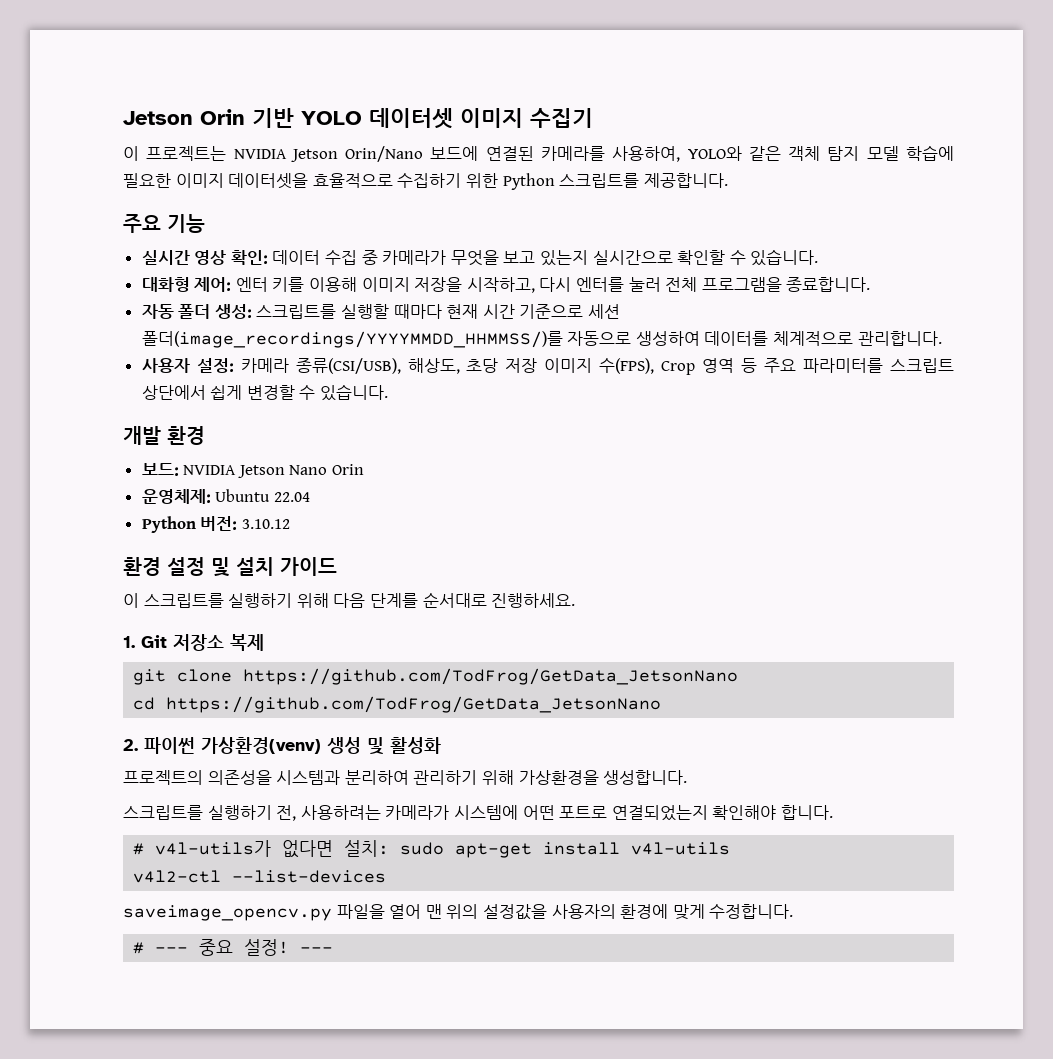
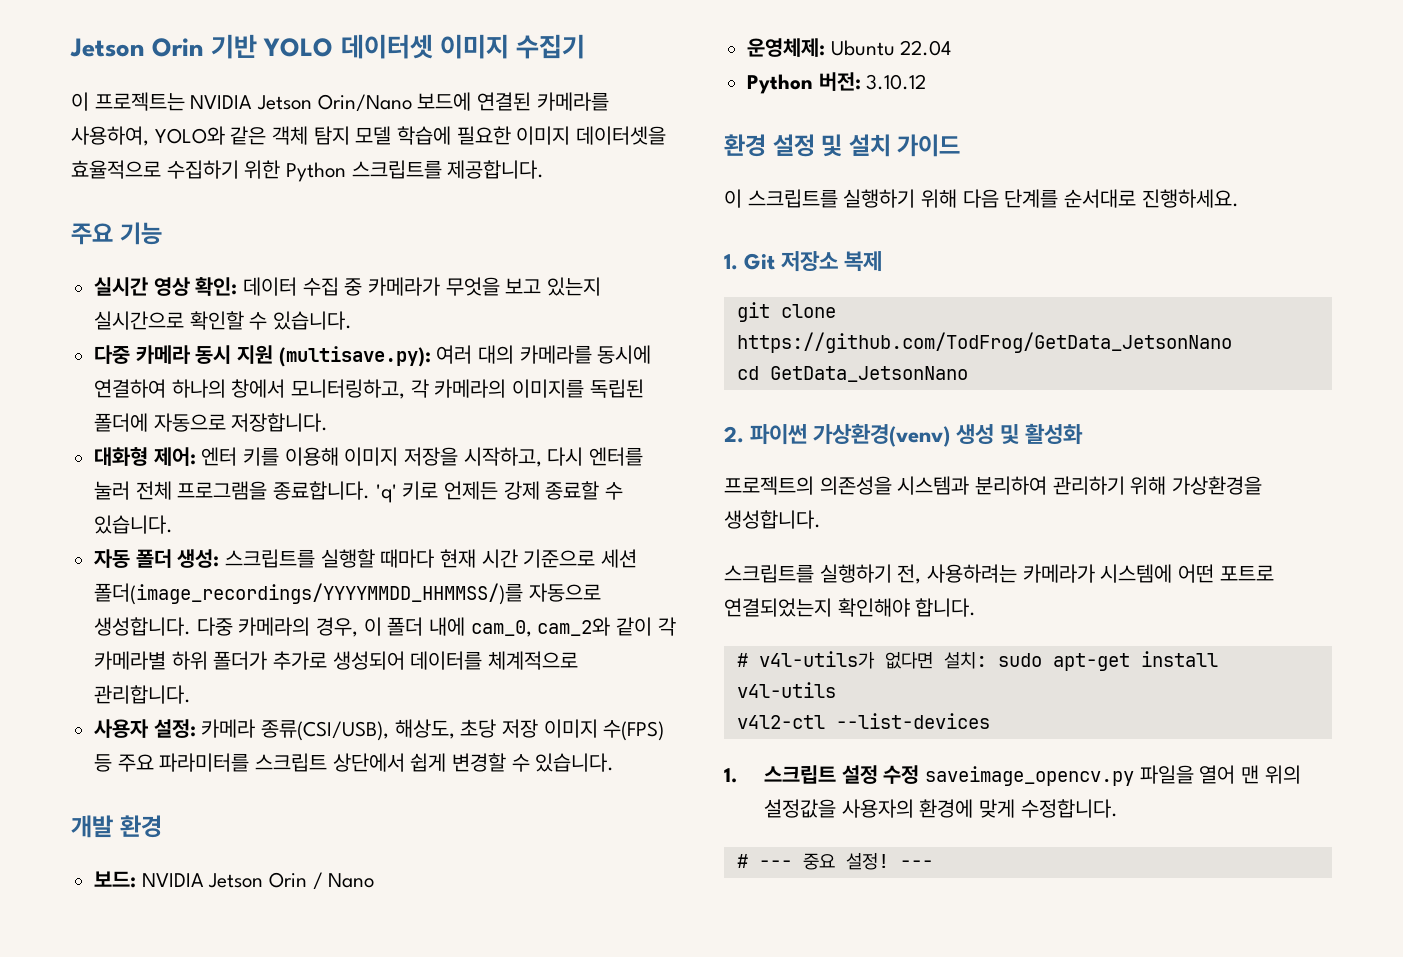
(819, 257) none -> [94,345,652,367] [94,379,644,399] [94,413,329,432] // 다중 카메라 동시 지원 (multisave.py): 여러 대의 카메라를 동시에 연결하여 하나의 창에서 모니터링하고, 각 카메라의 이미지를 독립된 폴더에 자동으로 저장합니다.
(871, 284) none -> [375,481,624,503] [94,515,174,534] 'q' 키로 언제든 강제 종료할 수 있습니다.
[635,331,700,346] 생성하여 -> [94,617,676,637] [94,651,405,670] 생성합니다. 다중 카메라의 경우, 이 폴더 내에 cam_0, cam_2와 같이 각 카메라별 하위 폴더가 추가로 생성되어
[599,358,735,375] 수(FPS), Crop 영역 -> [603,720,665,741] 수(FPS)
(285, 471) none -> [269,872,323,890] Orin /
[332,464,365,475] Orin -> (375, 880) none
[166,696,662,713] https://github.com/TodFrog/GetData_JetsonNano -> [769,366,968,382] GetData_JetsonNano
(387, 876) none -> [724,765,920,784] 1. 스크립트 설정 수정

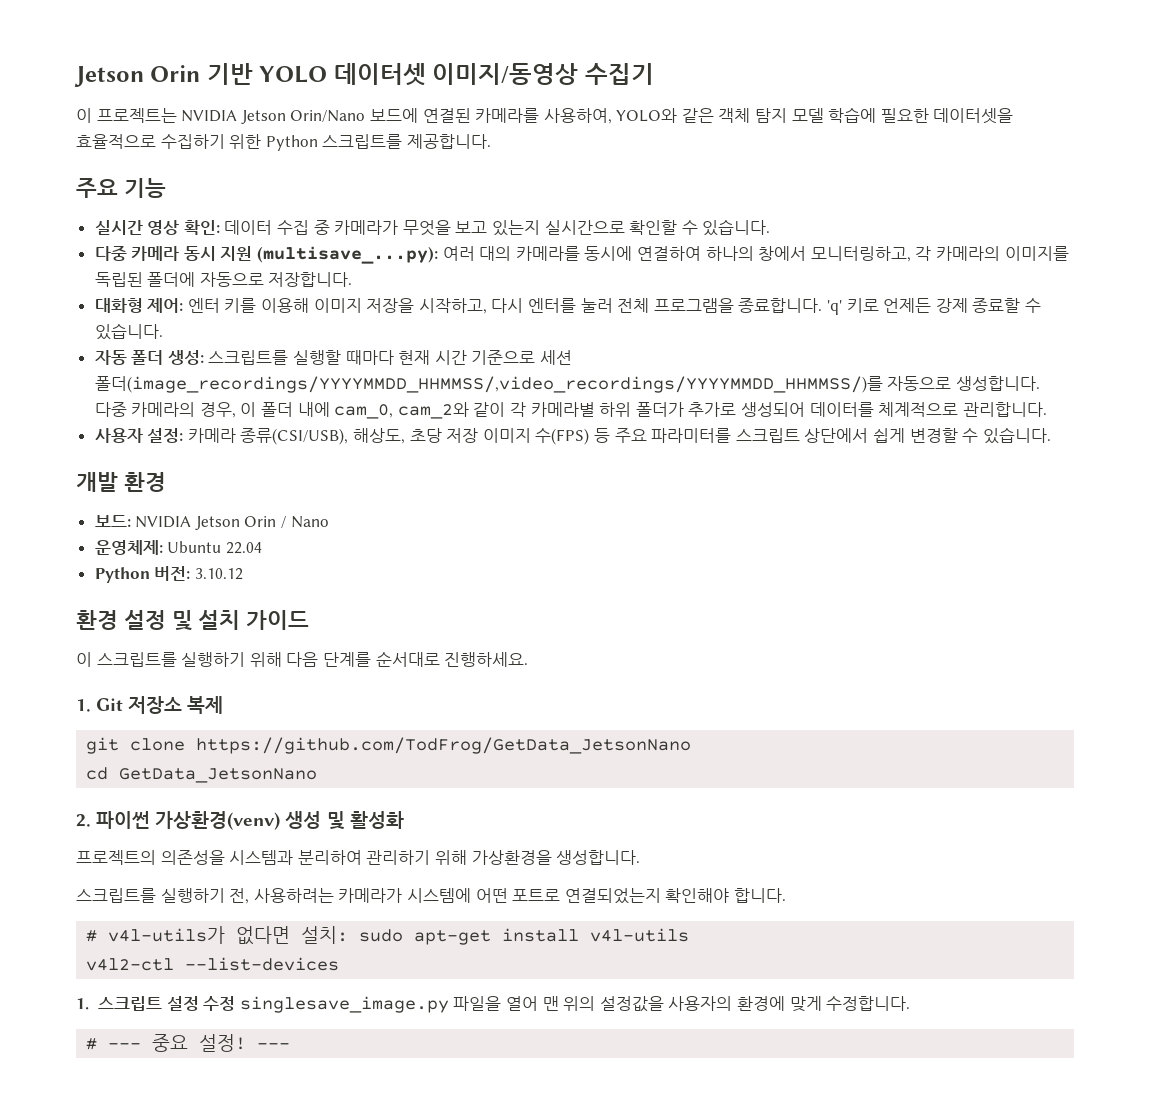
[439,34,509,59] 이미지 -> [432,63,579,85] 이미지/동영상
[516,126,571,145] 이미지 -> (929, 115) none
[278,346,431,367] (multisave.py): -> [257,246,439,264] (multisave_...py):
[94,583,524,605] 폴더(image_recordings/YYYYMMDD_HHMMSS/)를 -> [94,376,883,393] 폴더(image_recordings/YYYYMMDD_HHMMSS/,video_recordings/YYYYMMDD_HHMMSS/)를
[925,766,1135,786] saveimage_opencv.py -> [239,996,449,1013] singlesave_image.py

